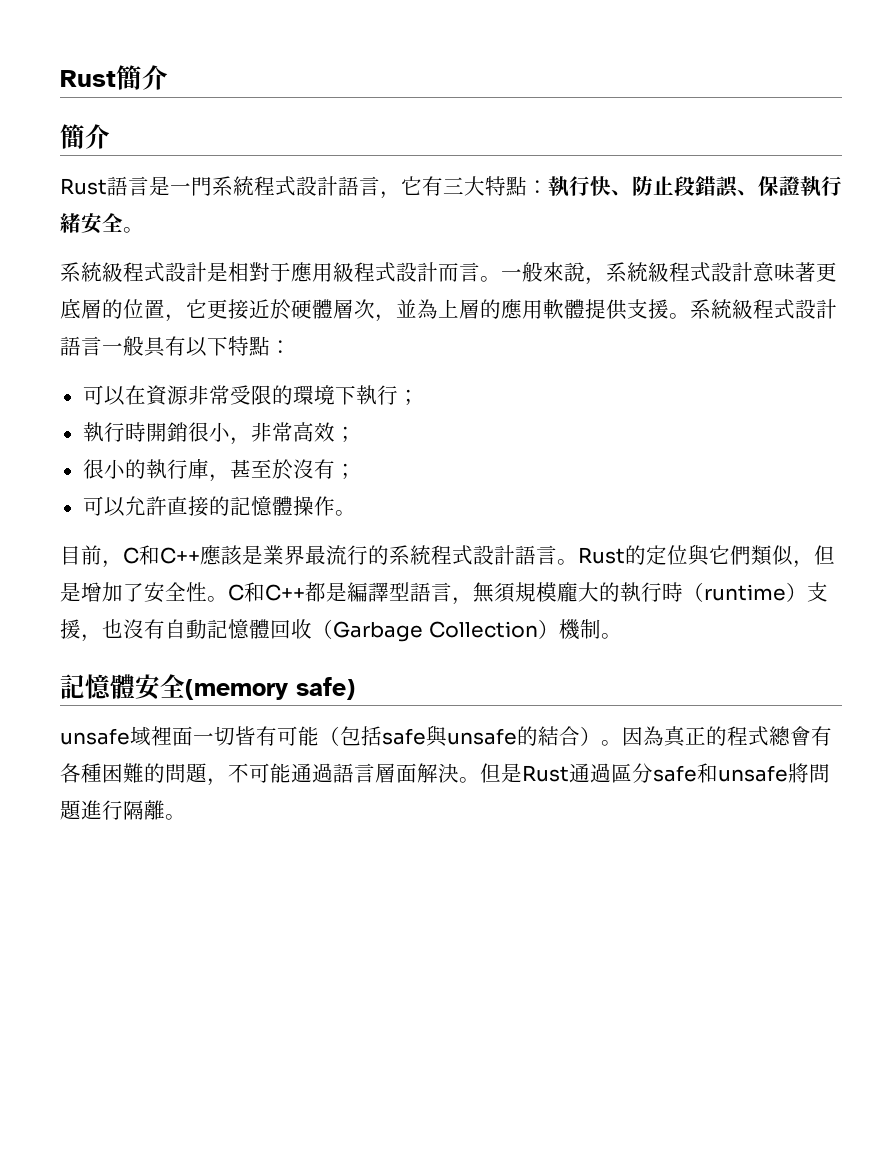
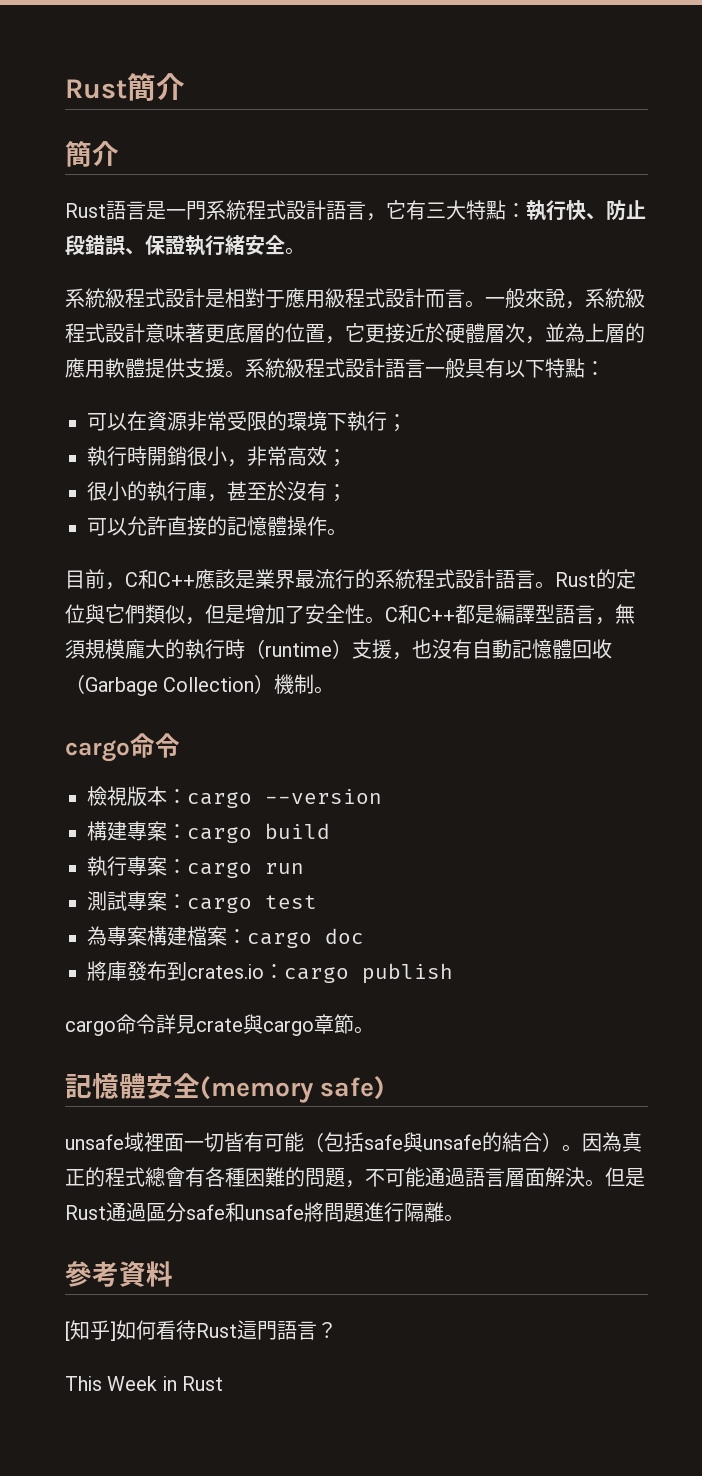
(622, 636) none -> [65,733,180,762] [87,786,382,808] [87,821,330,843] [87,856,304,878] [87,891,317,913] [87,926,364,948] [87,961,453,984] [65,1014,374,1036] // cargo命令 // 檢視版本：cargo --version // 構建專案：cargo build // 執行專案：cargo run // 測試專案：cargo test // 為專案構建檔案：cargo doc // 將庫發布到crates.io：cargo publish // cargo命令詳見crate與cargo章節。
(186, 817) none -> [65,1261,173,1287] [65,1320,337,1341] [65,1376,224,1391] // 參考資料 // [知乎]如何看待Rust這門語言？ // This Week in Rust

